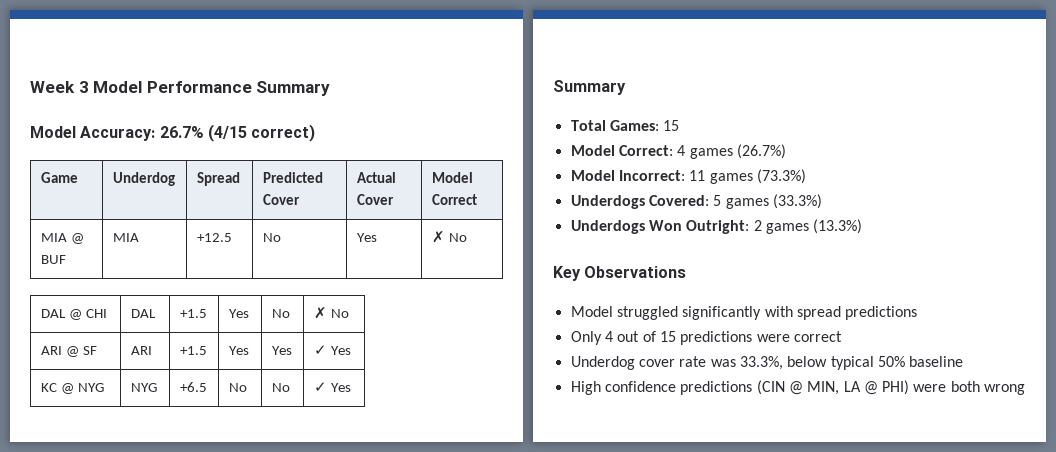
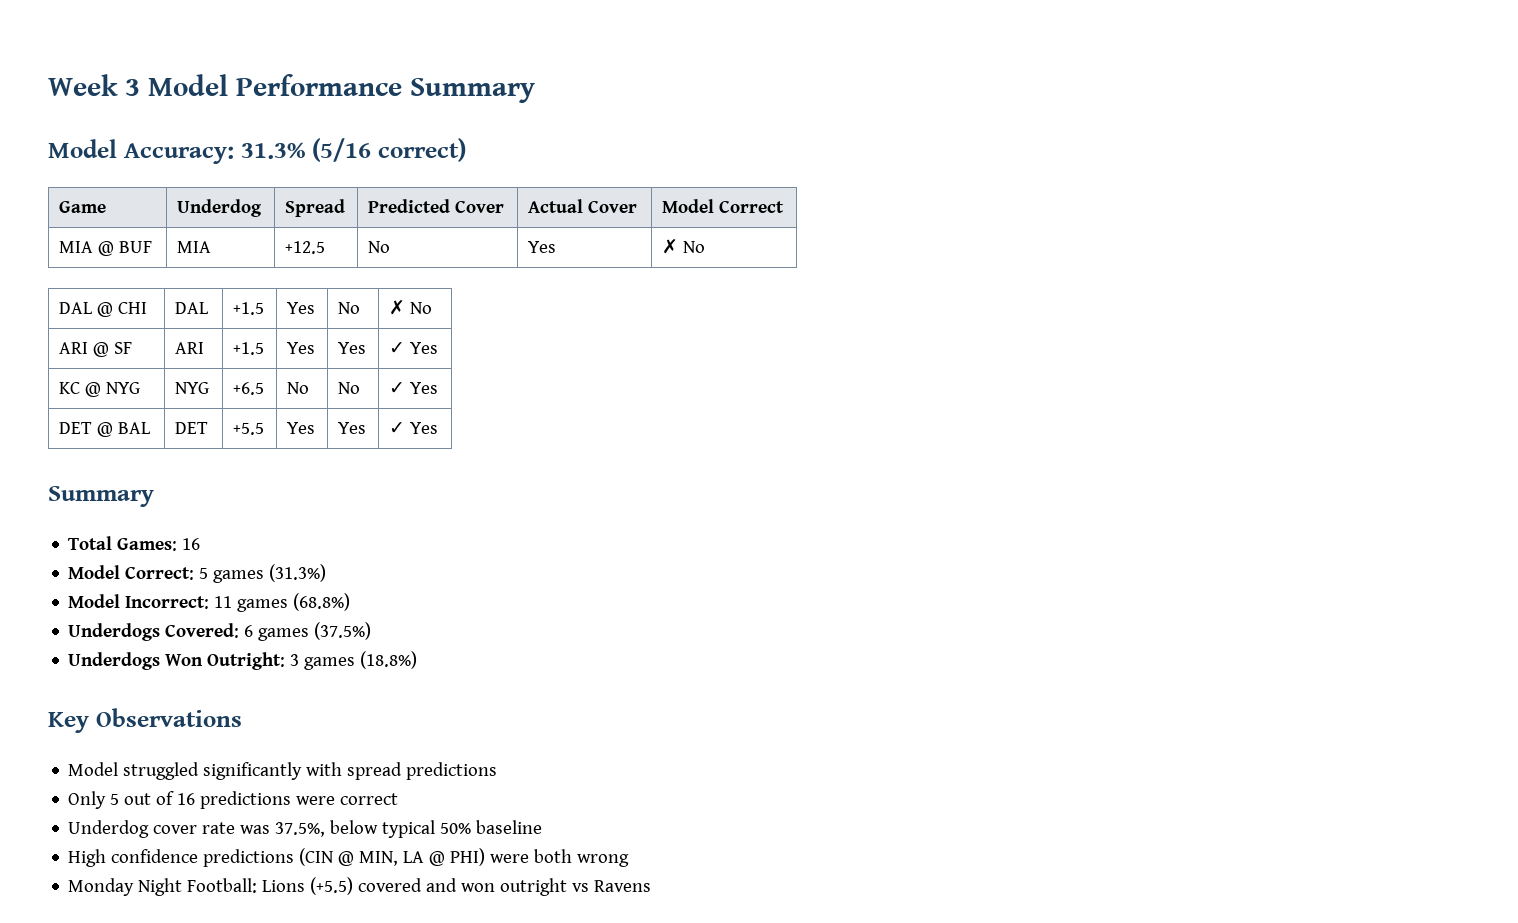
[159,124,247,142] 26.7% (4/15 -> [240,138,372,162] 31.3% (5/16
(351, 387) none -> [59,422,151,437] [175,422,209,434] [233,423,265,435] [287,422,316,434] [338,422,367,434] [389,422,439,434] // DET @ BAL | DET | +5.5 | Yes | Yes | ✓ Yes
[663,120,680,131] 15 -> [182,538,201,550] 16
[677,144,786,159] 4 games (26.7%) -> [199,564,327,583] 5 games (31.3%)
[756,169,806,184] (73.3%) -> [293,593,351,611] (68.8%)
[713,194,822,209] 5 games (33.3%) -> [244,622,372,641] 6 games (37.5%)
[753,219,863,234] 2 games (13.3%) -> [290,651,418,670] 3 games (18.8%)
[604,331,613,342] 4 -> [110,794,120,805] 5
[659,331,676,342] 15 -> [177,793,196,805] 16
[739,356,783,370] 33.3%, -> [275,822,326,837] 37.5%,
(1026, 389) none -> [68,877,652,896] // Monday Night Football: Lions (+5.5) covered and won outright vs Ravens

